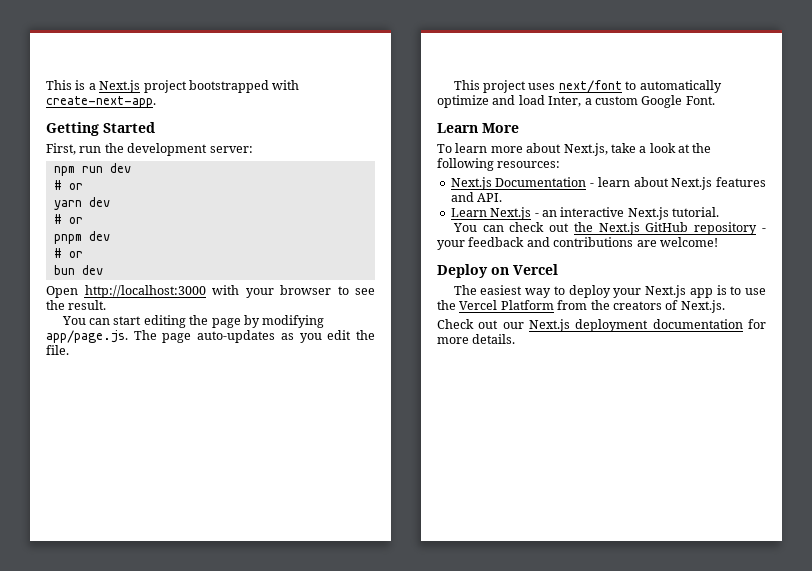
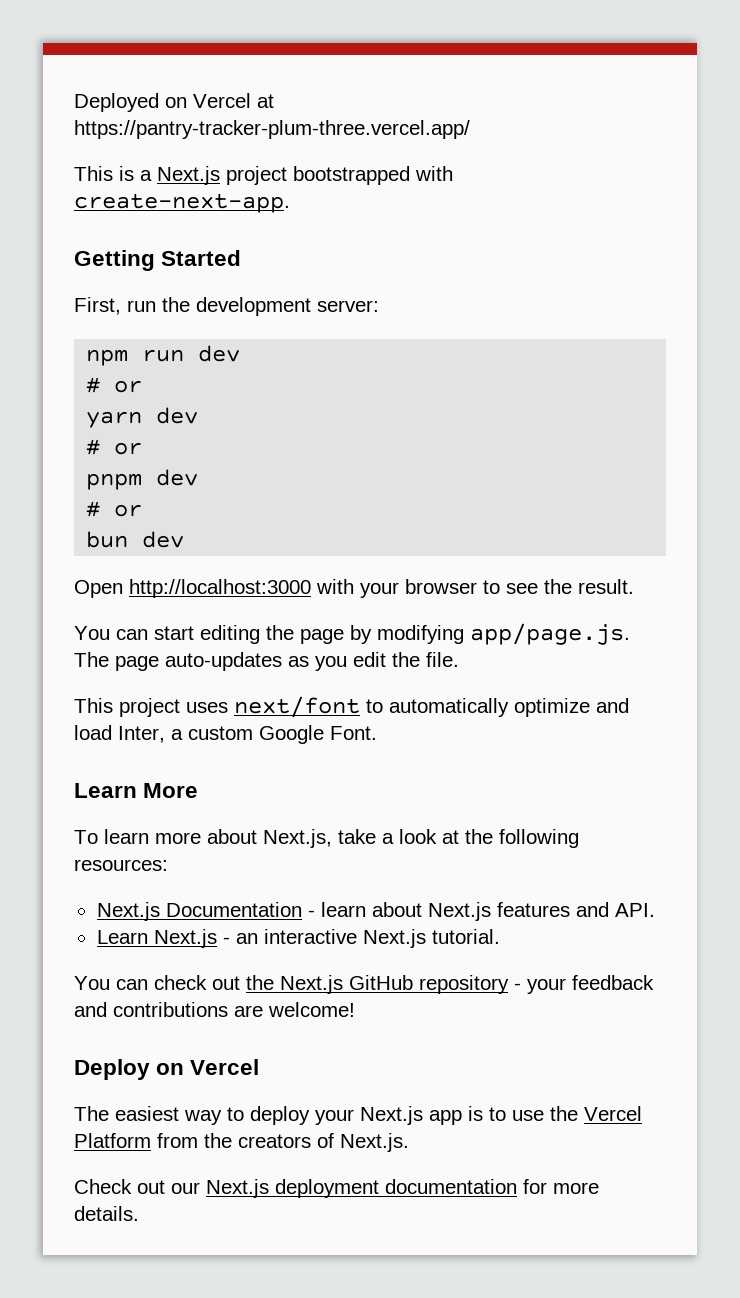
(46, 85) none -> [74,93,274,112] [74,120,470,139] Deployed on Vercel at https://pantry-tracker-plum-three.vercel.app/ //

